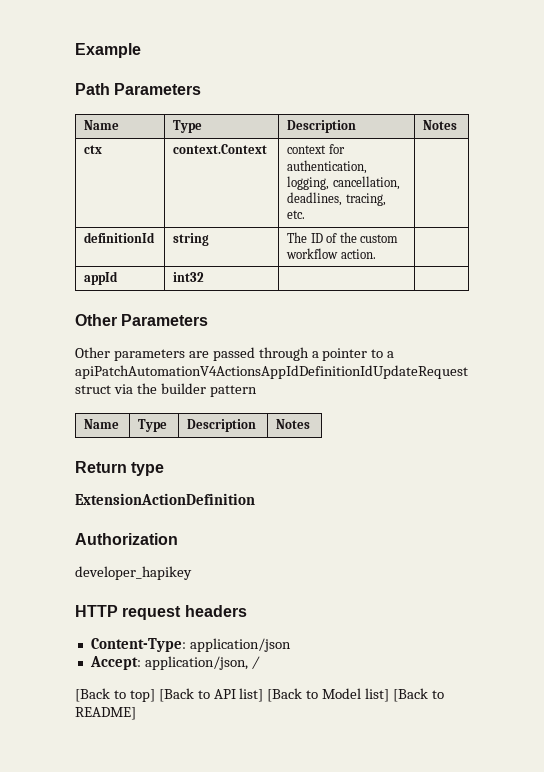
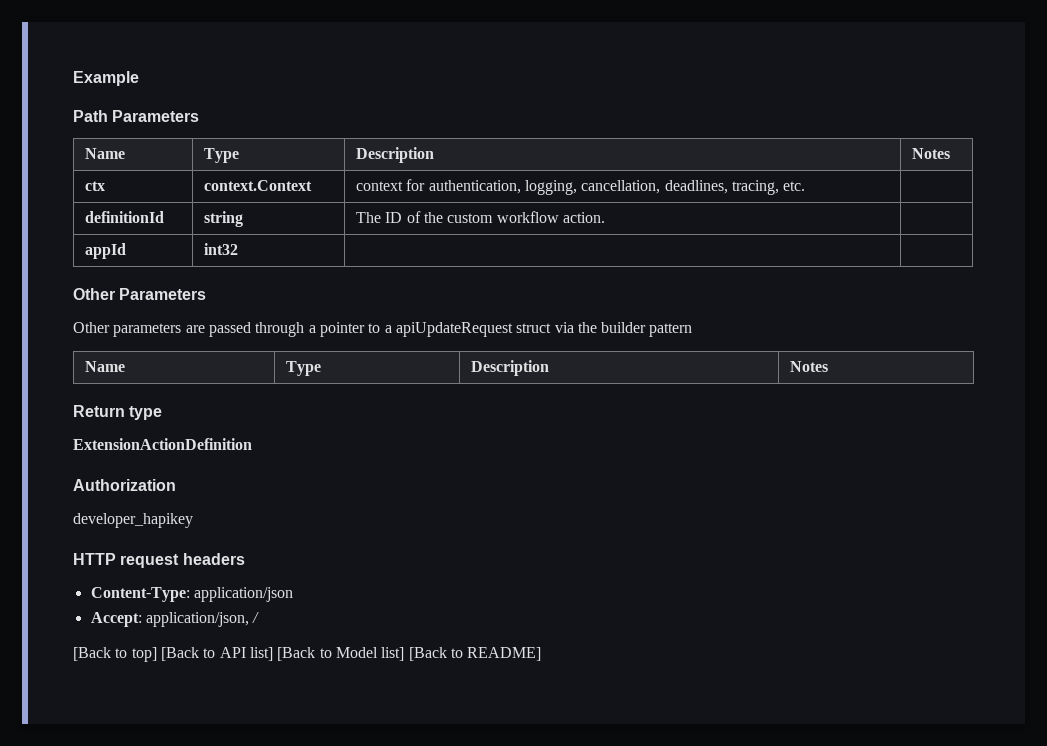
[75,365,468,379] apiPatchAutomationV4ActionsAppIdDefinitionIdUpdateRequest -> [395,322,513,337] apiUpdateRequest

